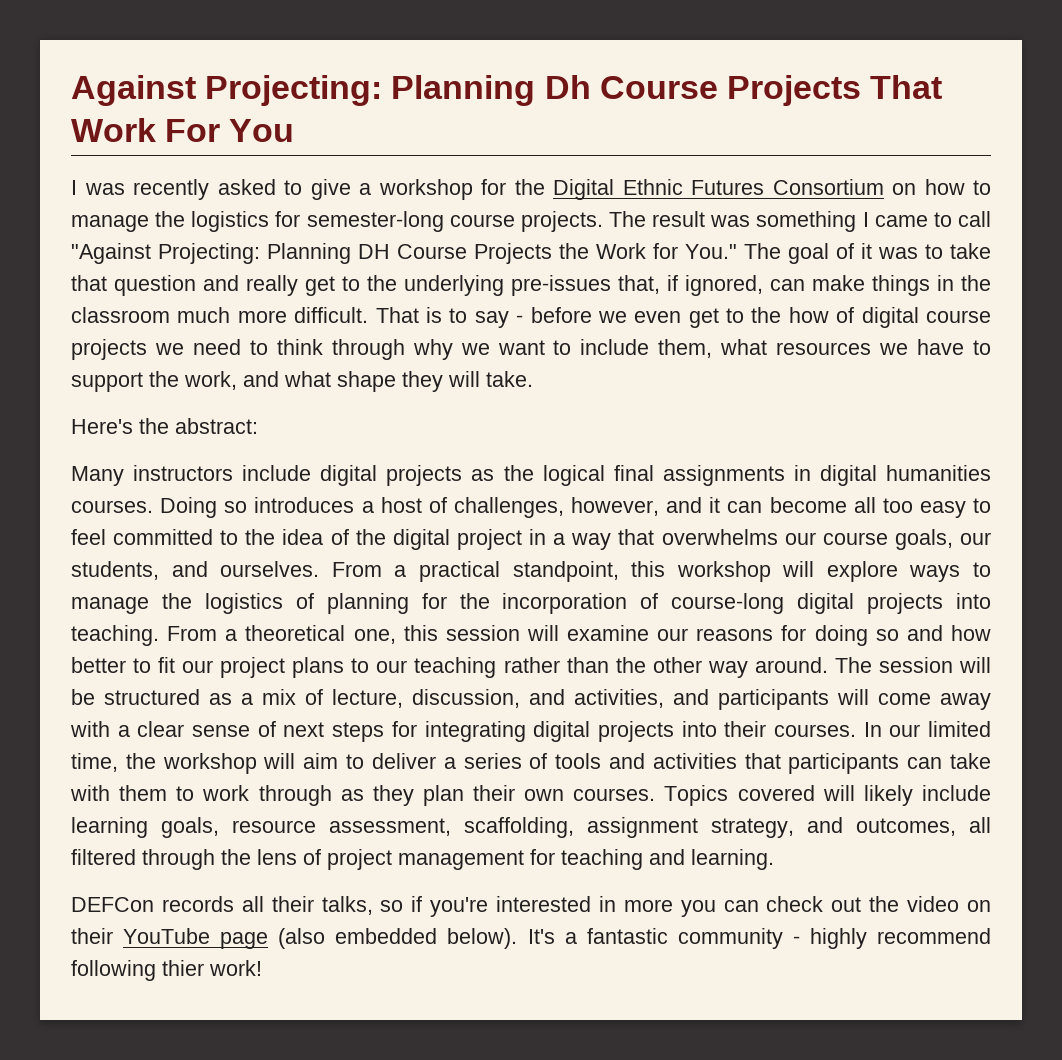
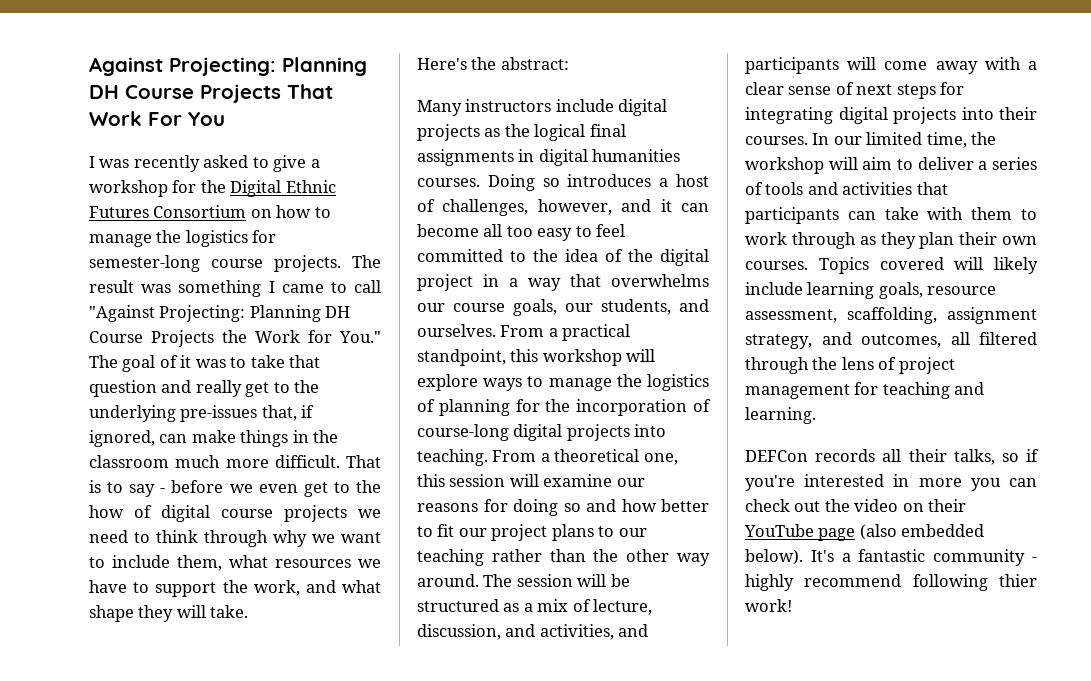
[544,75,591,99] Dh -> [89,85,119,99] DH

